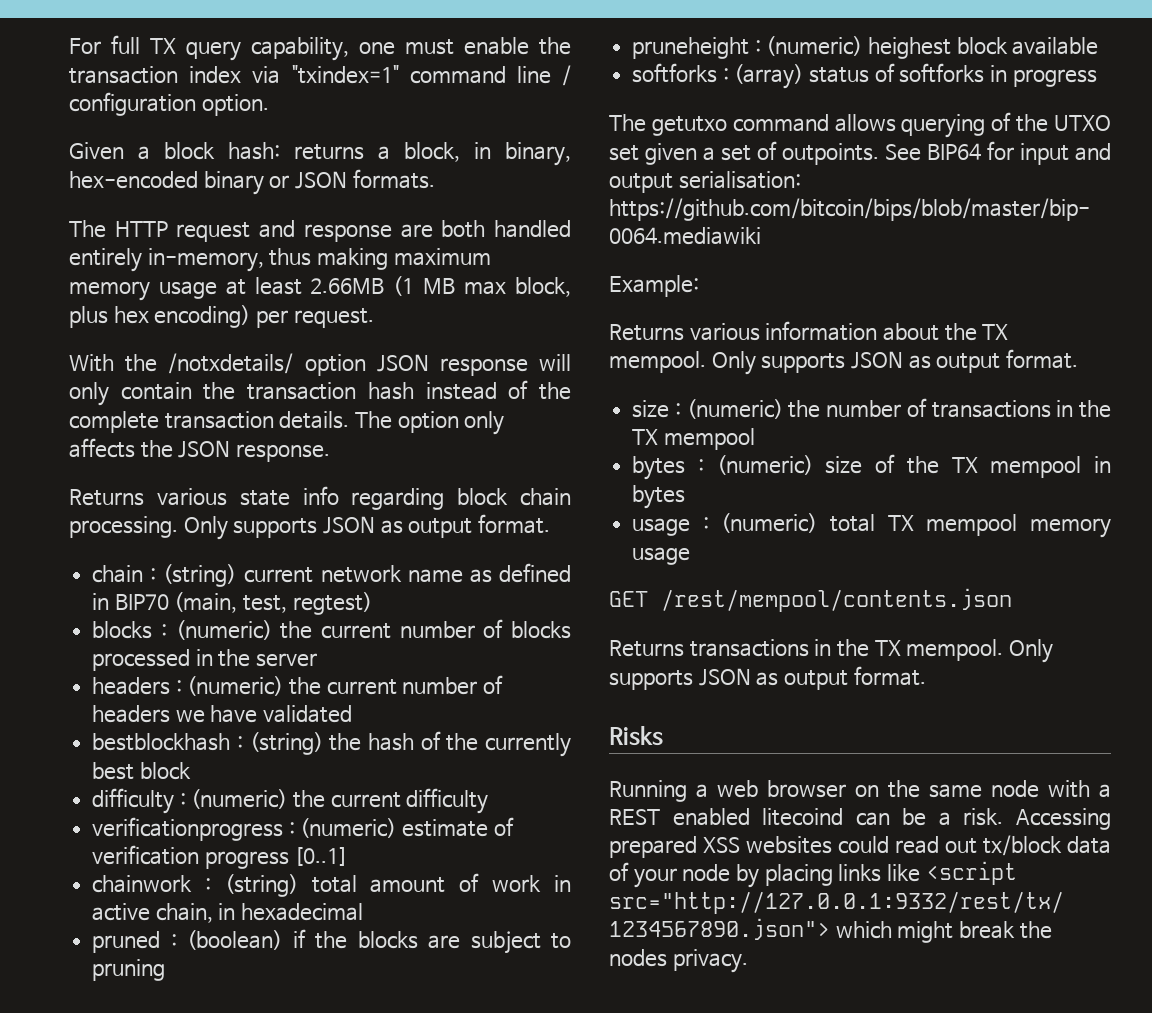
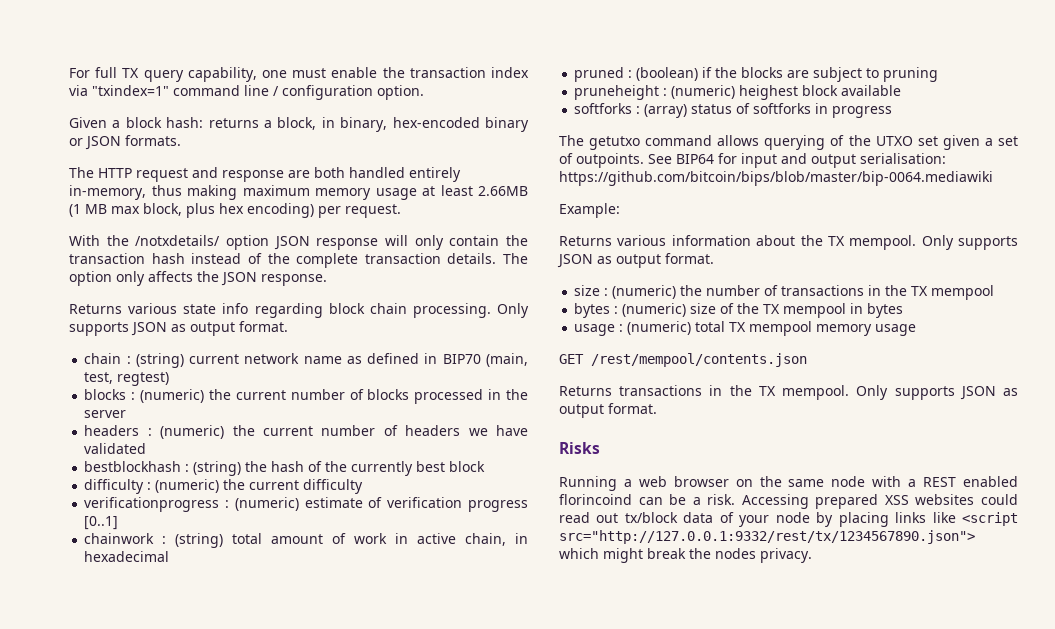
[762,808,844,826] litecoind -> [559,494,632,505] florincoind

